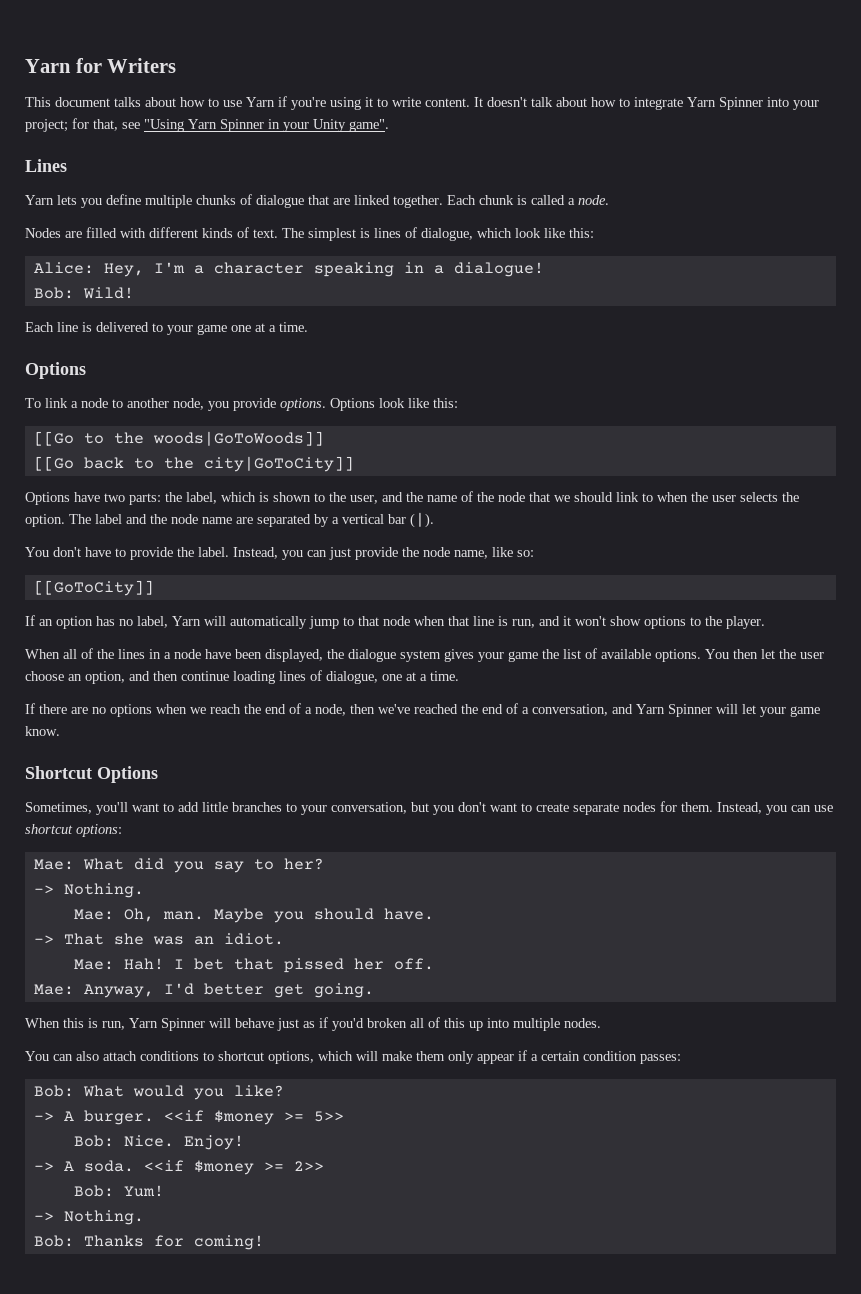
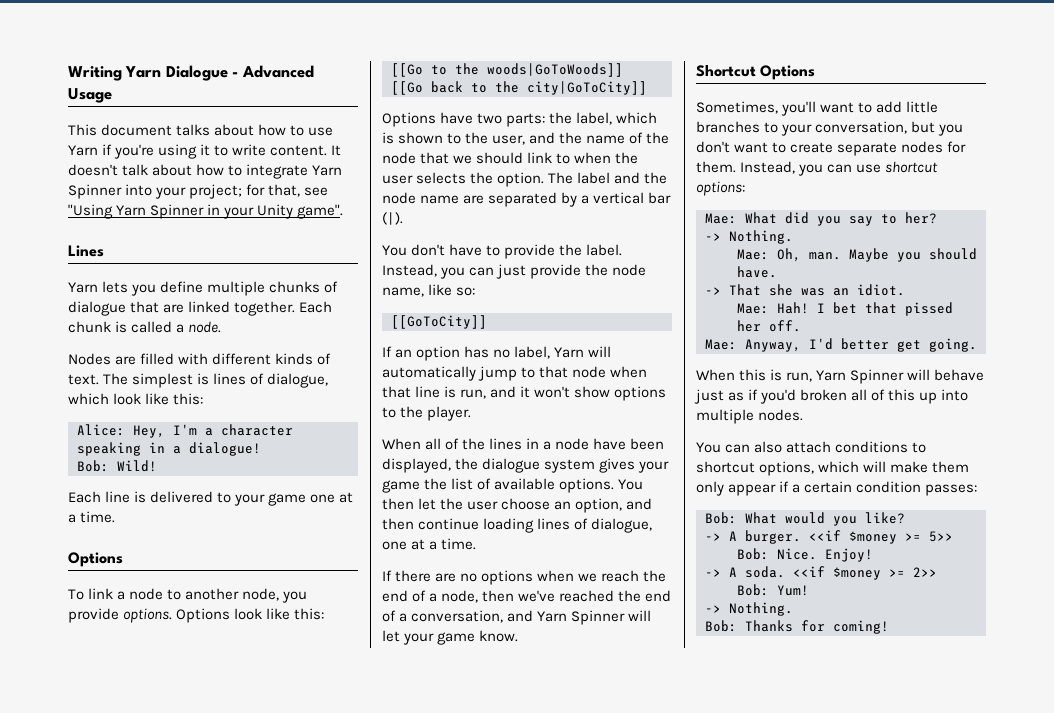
[25,58,177,73] Yarn for Writers -> [68,65,314,81] [68,88,112,103] Writing Yarn Dialogue - Advanced Usage

